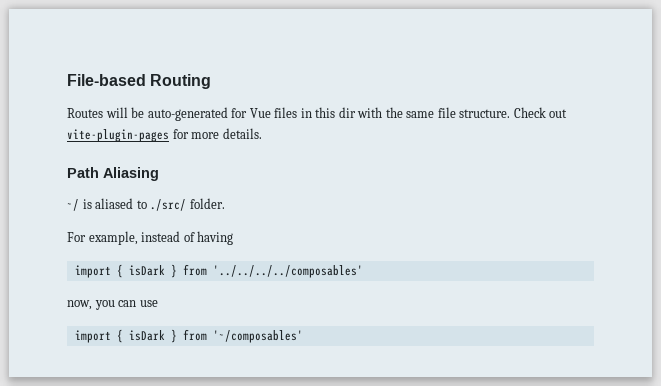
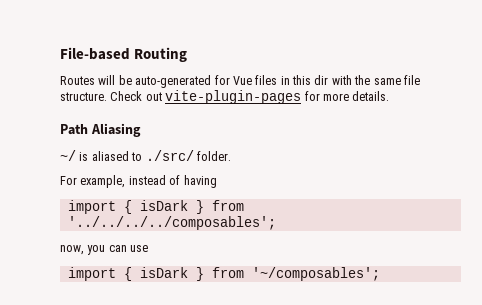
[212,265,363,278] '../../../../composables' -> [67,216,276,230] '../../../../composables';
[212,330,303,343] '~/composables' -> [251,267,380,281] '~/composables';

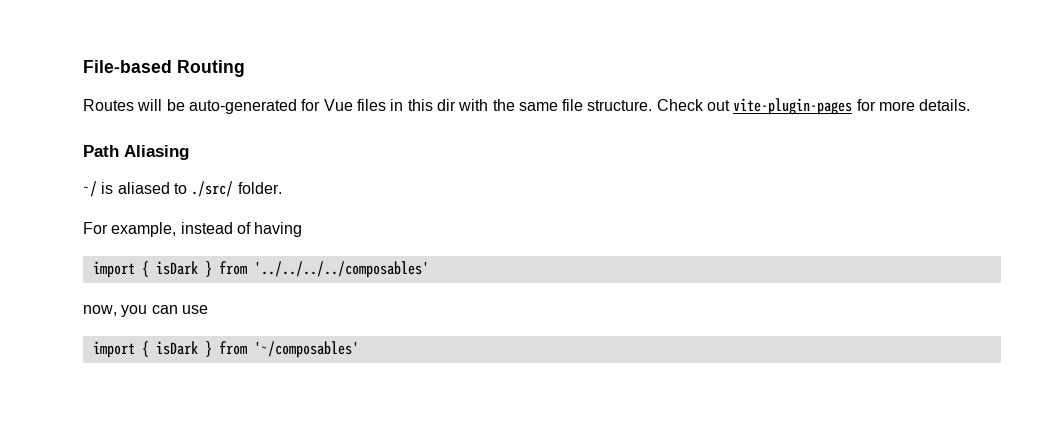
[67,216,276,230] '../../../../composables'; -> [253,261,429,278] '../../../../composables'
[251,267,380,281] '~/composables'; -> [253,341,359,358] '~/composables'

